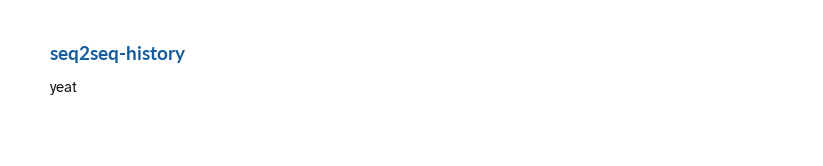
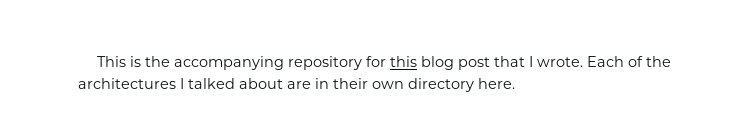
[50,46,186,63] [50,82,77,95] seq2seq-history // yeat -> [97,56,672,70] [78,78,515,92] This is the accompanying repository for this blog post that I wrote. Each of the architectures I talked about are in their own directory here.

